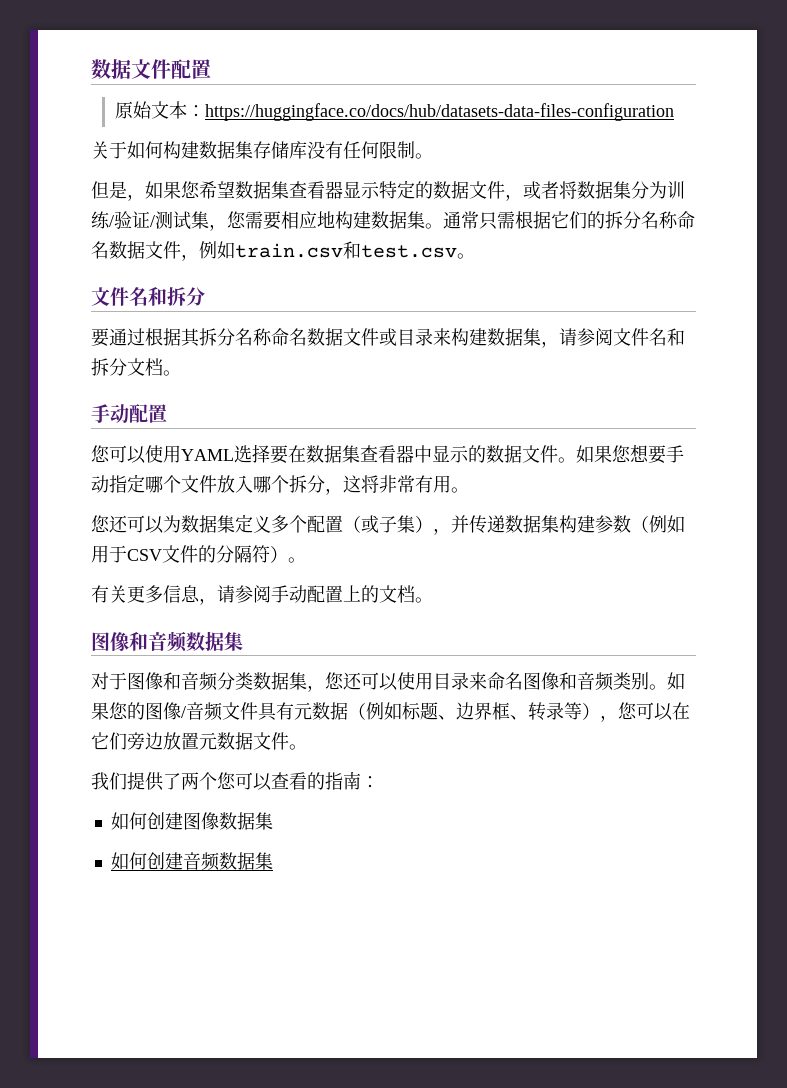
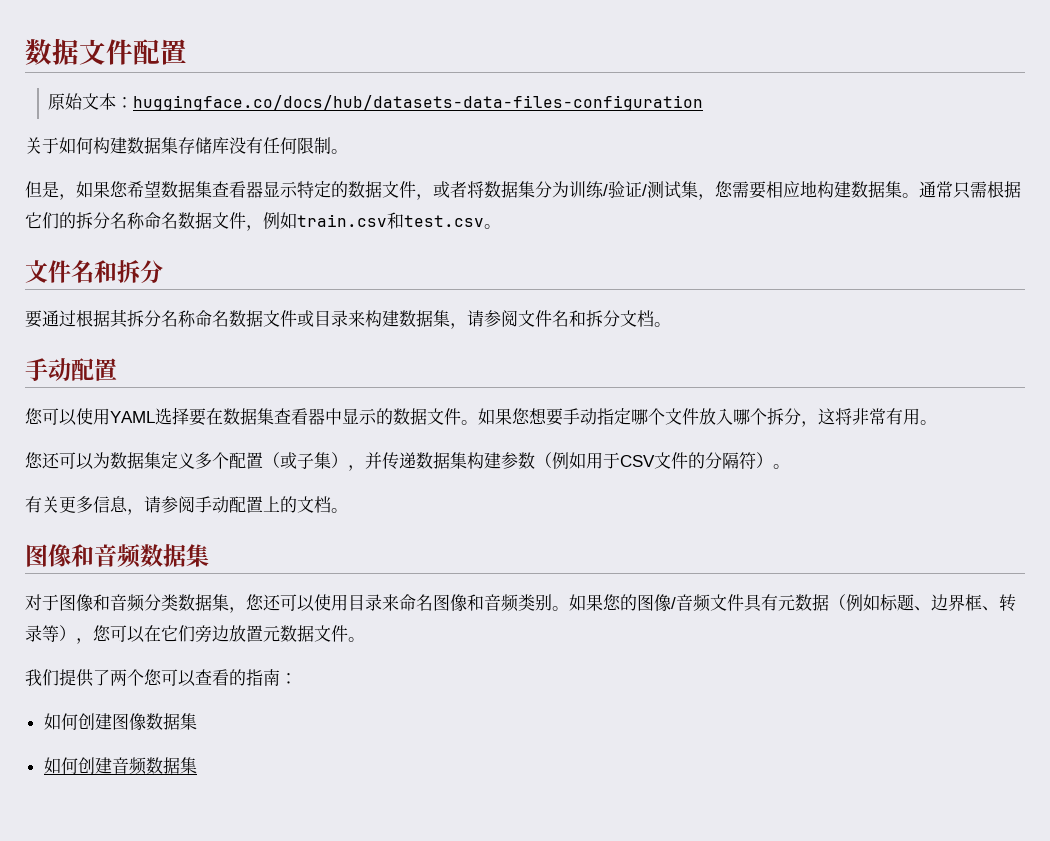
[204,103,674,121] https://huggingface.co/docs/hub/datasets-data-files-configuration -> [133,95,704,111] huggingface.co/docs/hub/datasets-data-files-configuration

